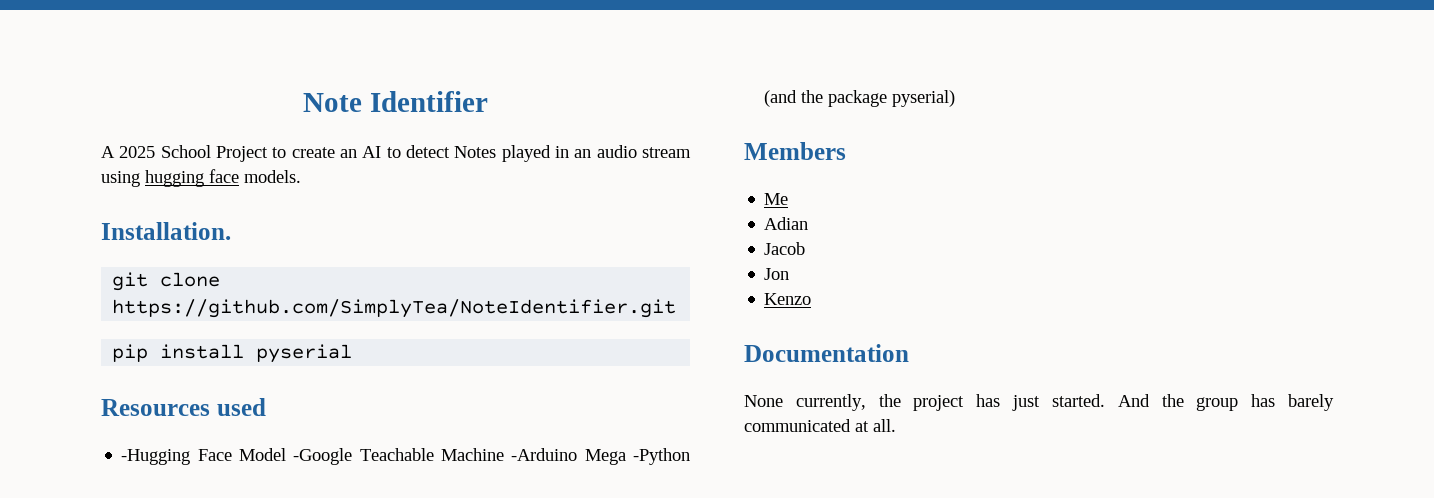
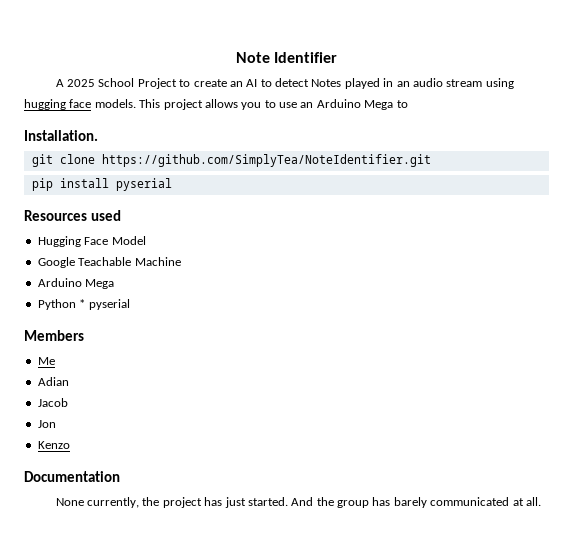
(301, 176) none -> [139,99,408,110] This project allows you to use an Arduino Mega to
[121,449,191,465] -Hugging -> [37,236,81,247] Hugging
[293,448,353,465] -Google -> [37,257,75,268] // Google
[511,448,690,465] [764,90,956,107] -Arduino Mega -Python (and the package pyserial) -> [37,278,115,289] [37,299,130,310] // Arduino Mega // Python * pyserial

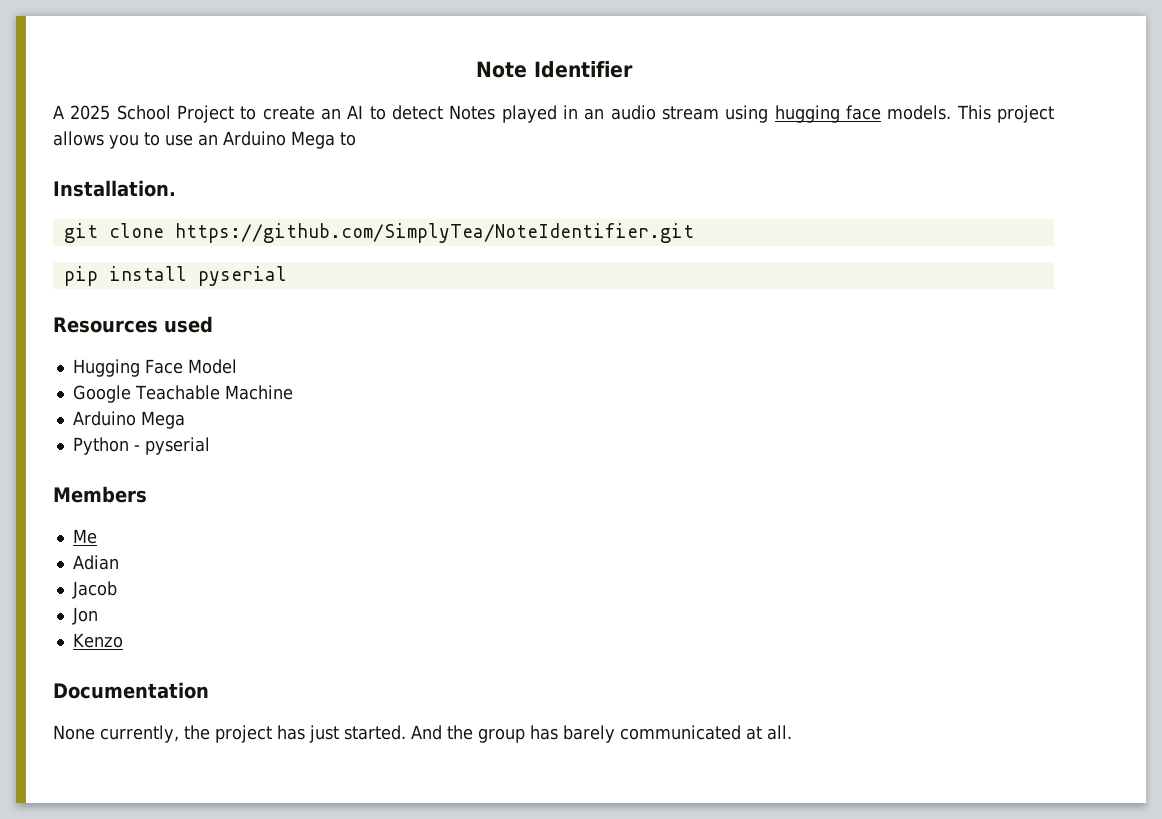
[79,299,86,308] * -> [133,445,140,451] -

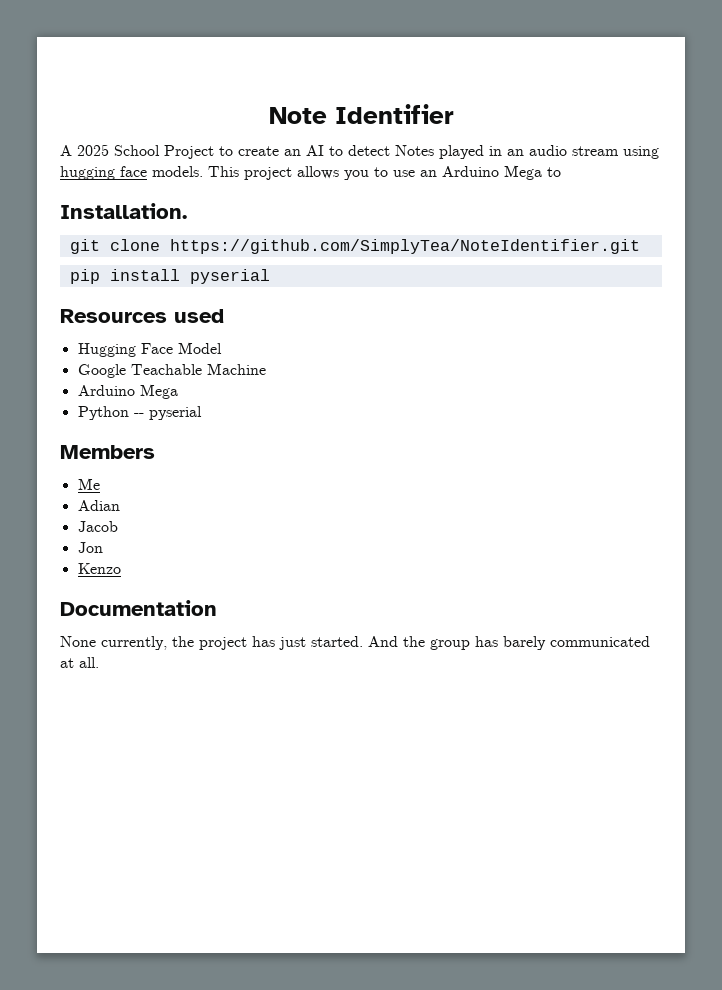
[133,445,140,451] - -> [133,413,144,417] --

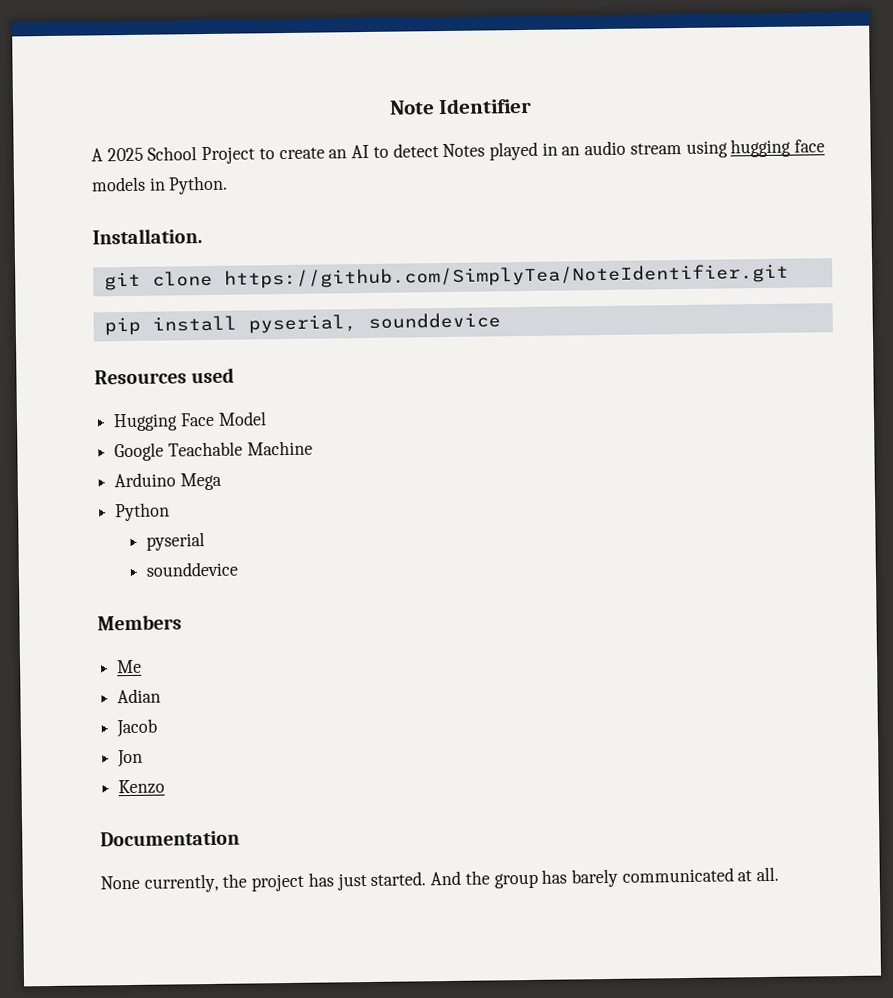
[152,165,561,180] models. This project allows you to use an Arduino Mega to -> [91,175,229,195] models in Python.
[189,269,270,284] pyserial -> [247,312,501,334] pyserial, sounddevice
[133,406,202,420] -- pyserial -> [145,532,205,551] [145,561,238,577] // pyserial // sounddevice

